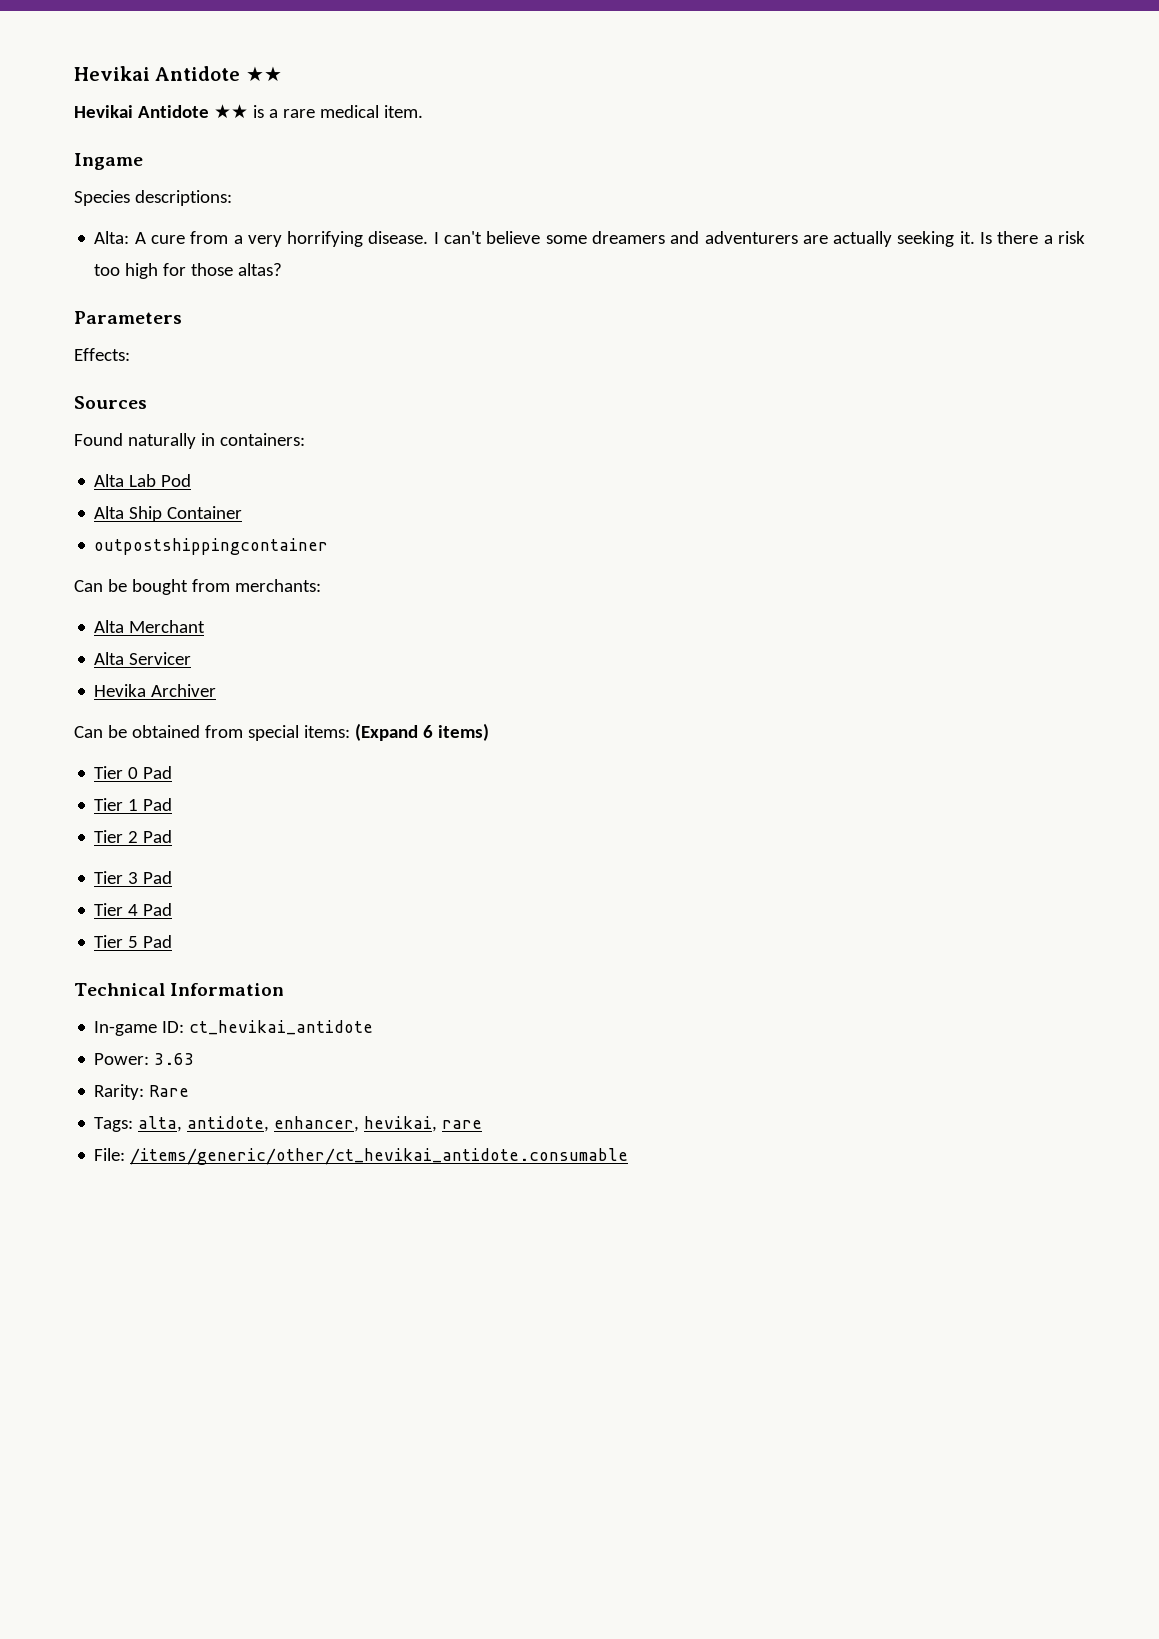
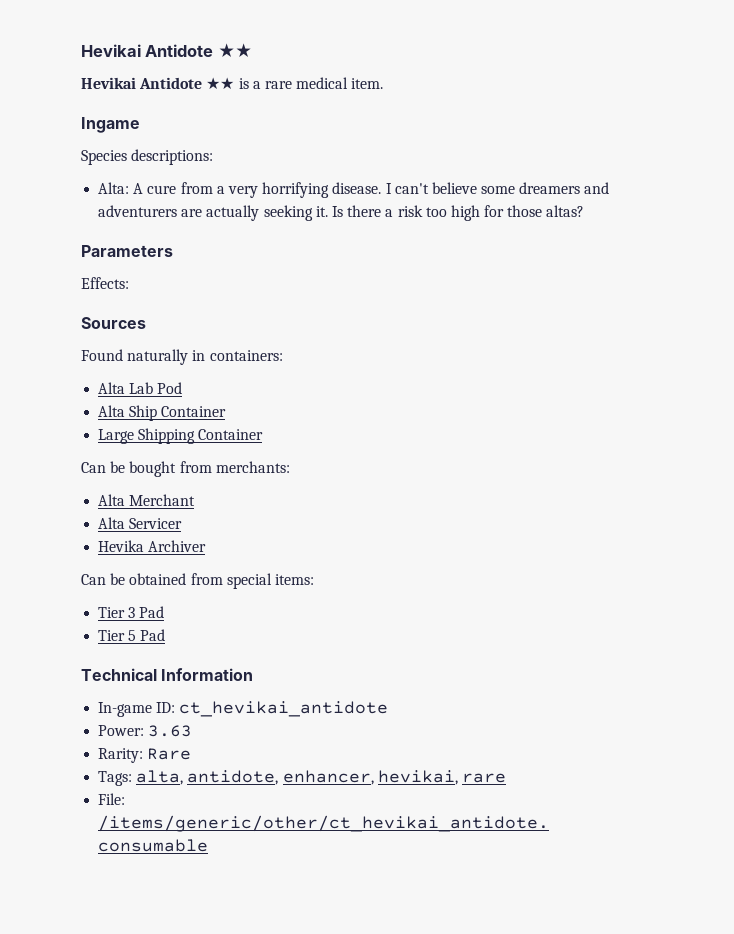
[94,538,329,555] outpostshippingcontainer -> [98,428,264,444] Large Shipping Container
[354,723,489,741] [94,766,173,779] [94,798,173,811] [94,830,173,843] (Expand 6 items) // Tier 0 Pad // Tier 1 Pad // Tier 2 Pad -> (314, 579) none
[94,903,173,916] // Tier 4 Pad -> (165, 612) none

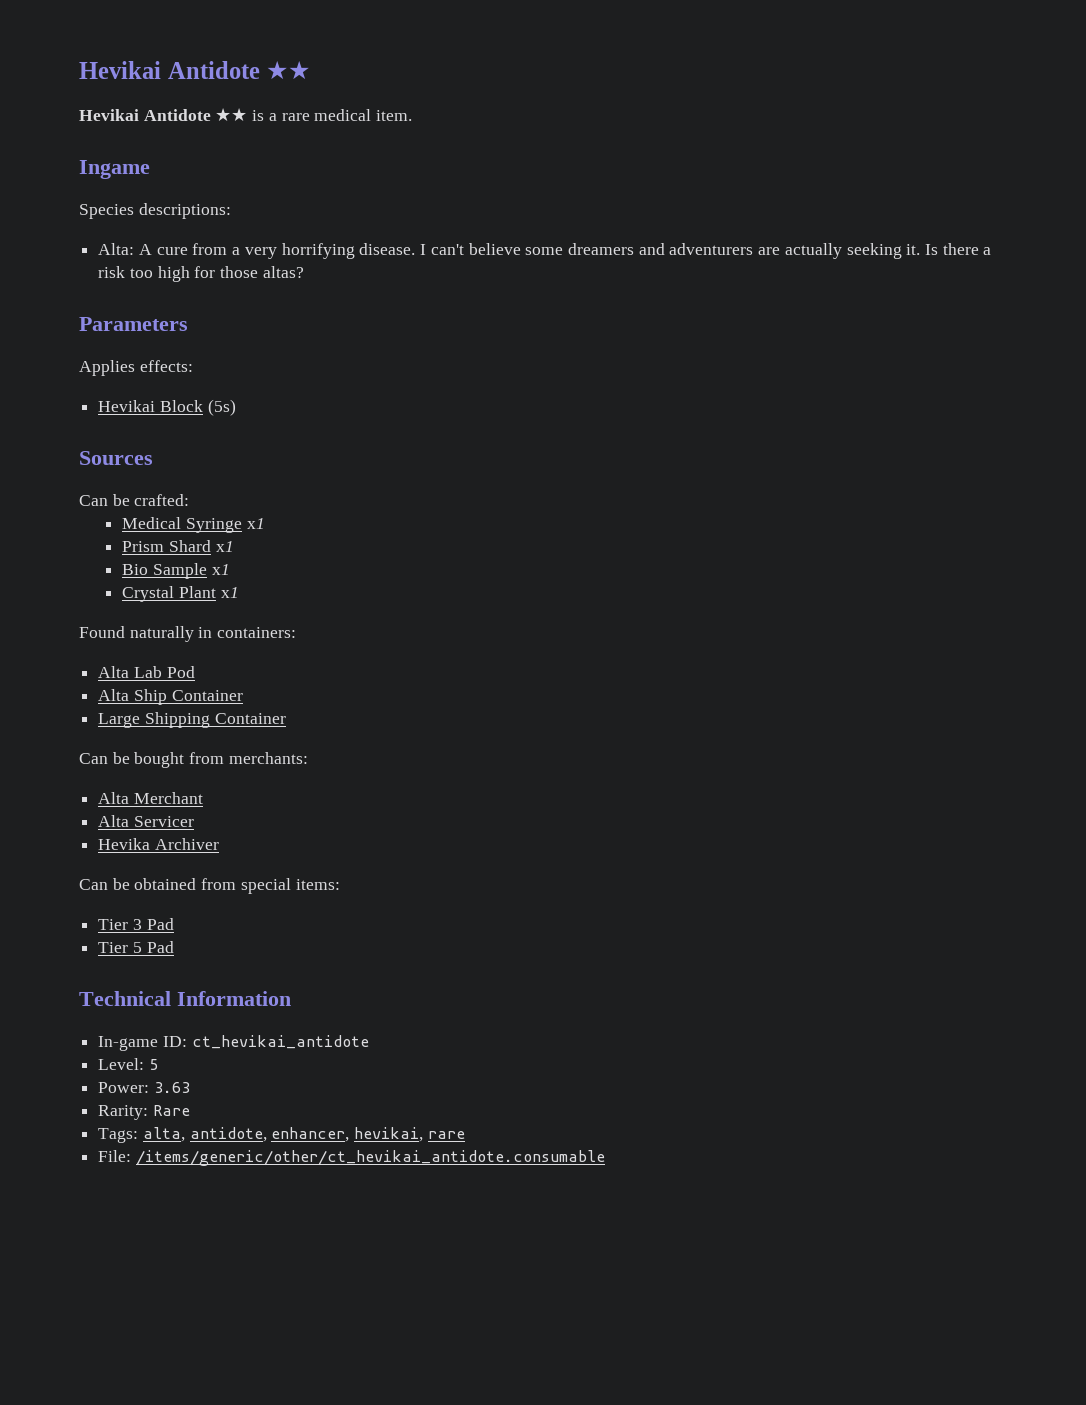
[81,277,129,289] [81,317,146,329] Effects: // Sources -> [79,360,193,376] [98,399,236,416] [79,451,153,465] [79,494,190,506] [122,517,265,533] [122,540,234,552] [122,563,230,579] [122,586,239,602] Applies effects: // Hevikai Block (5s) // Sources // Can be crafted: // Medical Syringe x1 // Prism Shard x1 // Bio Sample x1 // Crystal Plant x1
(389, 709) none -> [98,1058,158,1070] // Level: 5

